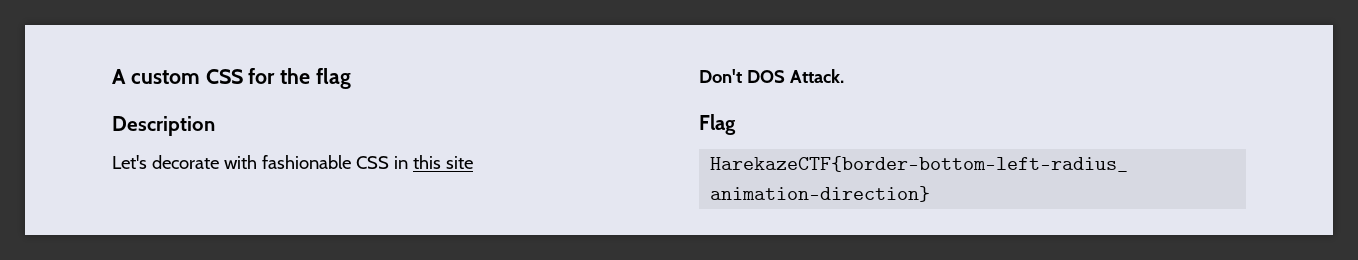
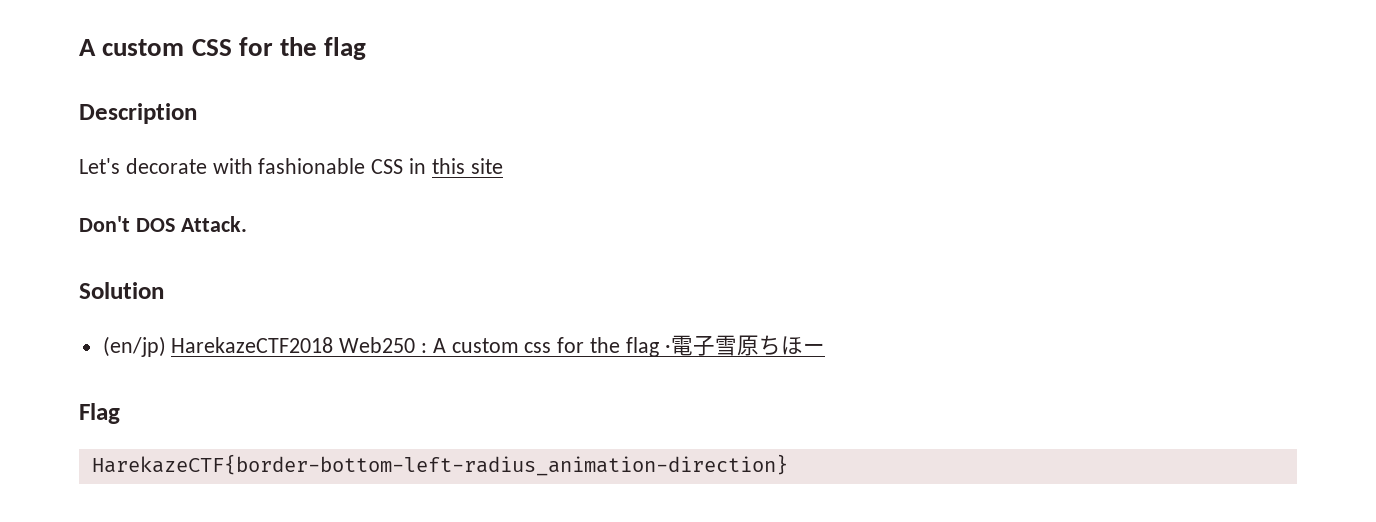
(844, 76) none -> [79,282,164,299] [102,335,825,357] // Solution // (en/jp) HarekazeCTF2018 Web250 : A custom css for the flag ·電子雪原ちほー

